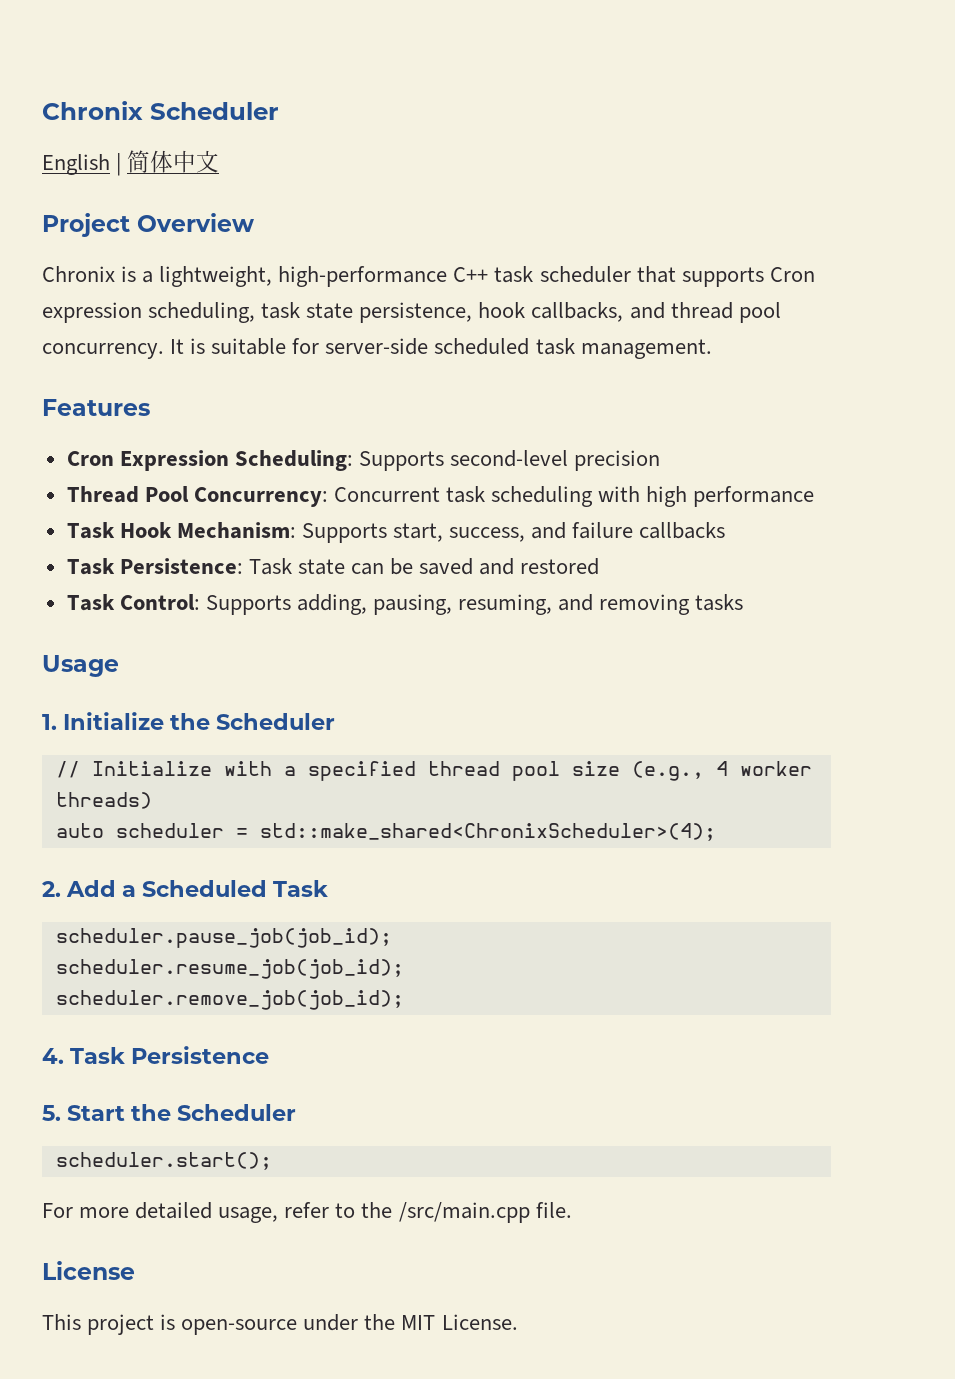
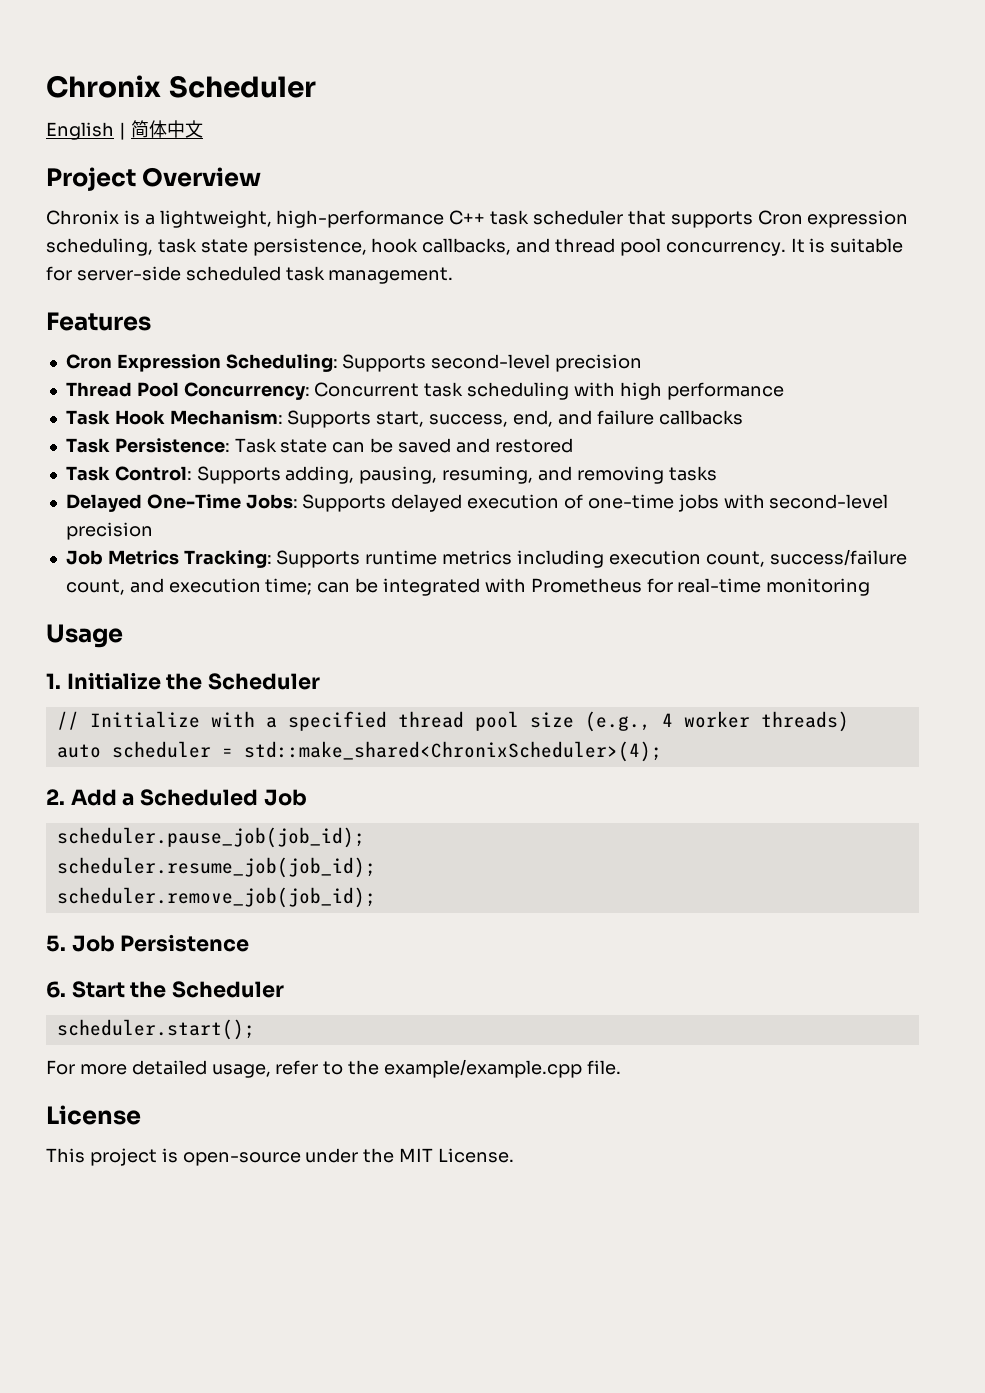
(526, 534) none -> [512,410,553,427] end,
(744, 602) none -> [65,494,889,512] [65,522,153,540] [65,549,907,568] [65,578,871,596] // Delayed One-Time Jobs: Supports delayed execution of one-time jobs with second-level precision // Job Metrics Tracking: Supports runtime metrics including execution count, success/failure count, and execution time; can be integrated with Prometheus for real-time monitoring
[273,880,329,897] Task -> [263,789,307,806] Job
[42,1047,126,1064] 4. Task -> [46,935,115,952] 5. Job
[42,1105,61,1121] 5. -> [46,981,66,998] 6.
[398,1202,530,1223] /src/main.cpp -> [384,1059,583,1078] example/example.cpp

